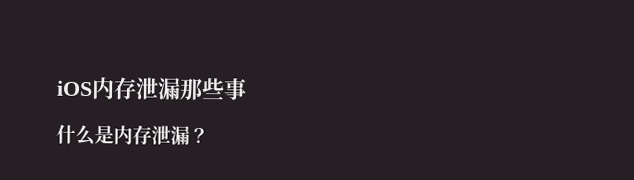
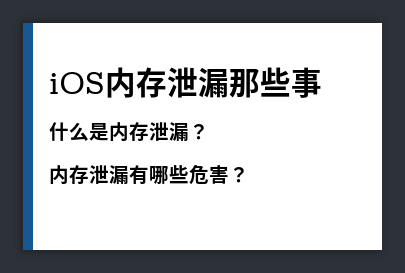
(209, 135) none -> [49,164,249,185] // 内存泄漏有哪些危害？

